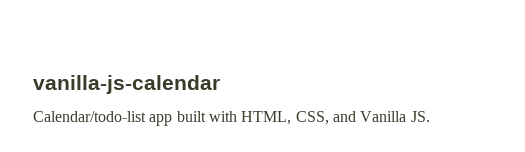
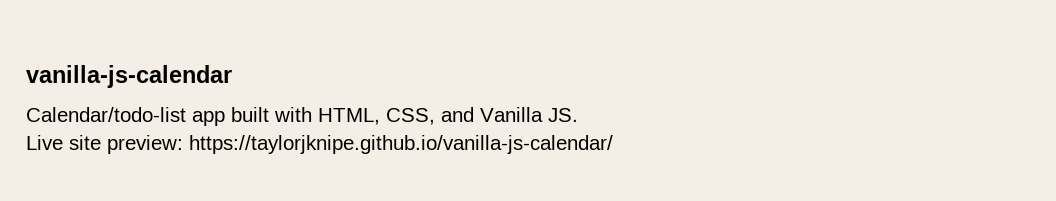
(430, 116) none -> [26,135,613,154] // Live site preview: https://taylorjknipe.github.io/vanilla-js-calendar/

